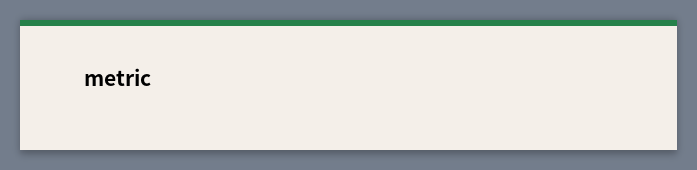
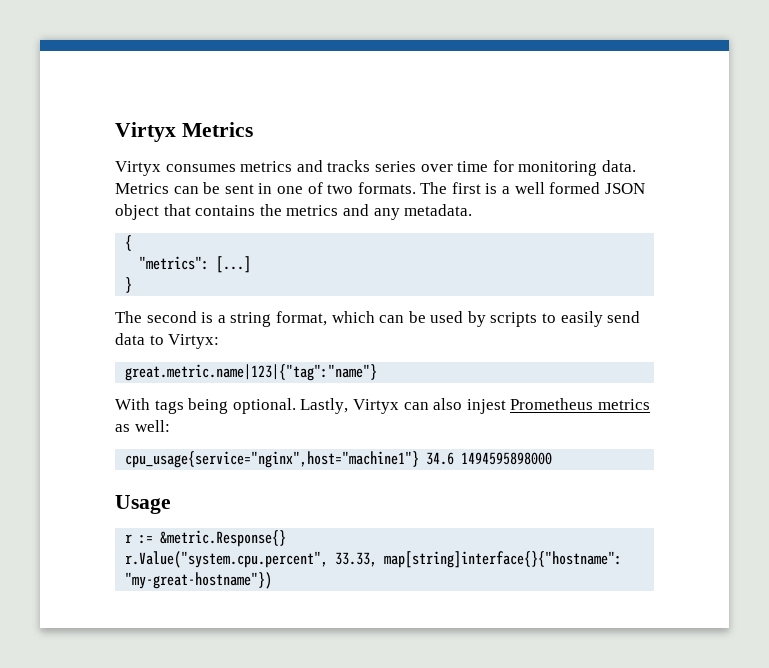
[84,68,151,86] metric -> [115,122,253,142] [115,160,636,176] [115,182,645,194] [115,204,473,220] [125,235,133,251] [139,256,252,273] [125,277,133,293] [115,311,641,327] [115,333,220,349] [125,364,378,381] [115,398,650,414] [115,420,170,432] [125,451,553,468] [115,495,171,514] [125,530,287,547] [125,551,623,568] [125,572,273,589] Virtyx Metrics // Virtyx consumes metrics and tracks series over time for monitoring data. Metrics can be sent in one of two formats. The first is a well formed JSON object that contains the metrics and any metadata. // { // "metrics": [...] // } // The second is a string format, which can be used by scripts to easily send data to Virtyx: // great.metric.name|123|{"tag":"name"} // With tags being optional. Lastly, Virtyx can also injest Prometheus metrics as well: // cpu_usage{service="nginx",host="machine1"} 34.6 1494595898000 // Usage // r := &metric.Response{} // r.Value("system.cpu.percent", 33.33, map[string]interface{}{"hostname": "my-great-hostname"})

